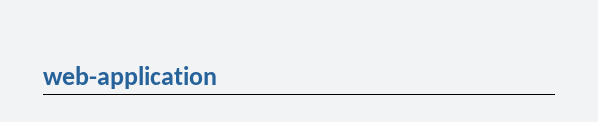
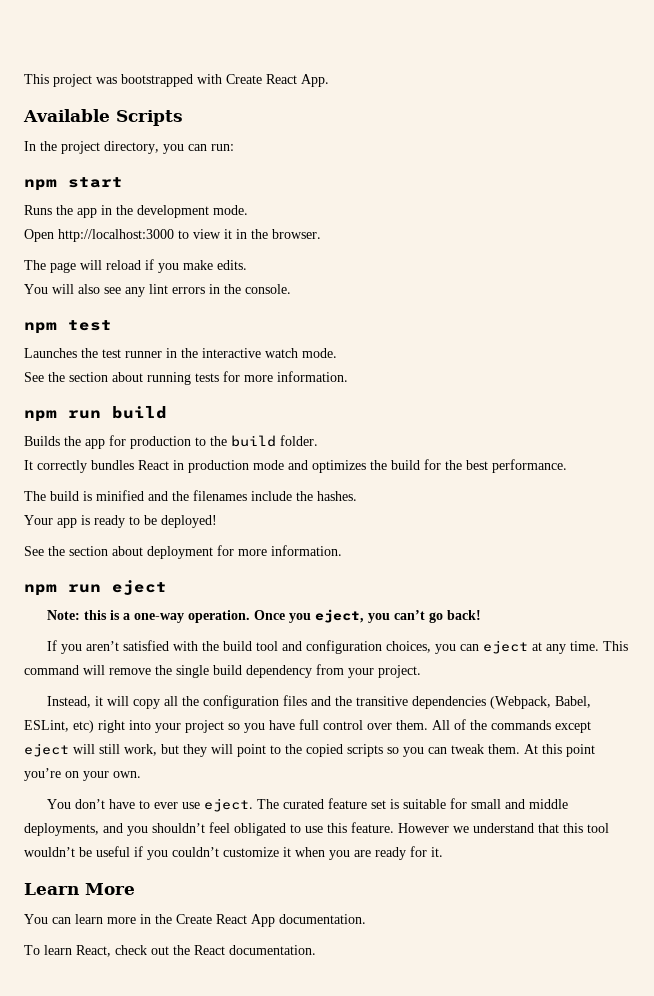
[43,66,217,89] web-application -> [24,74,329,87] [23,109,183,126] [24,141,234,154] [24,177,123,191] [24,205,248,218] [24,229,321,242] [24,259,247,273] [24,284,291,297] [24,320,112,334] [24,348,337,358] [24,371,348,385] [24,406,167,422] [24,435,318,449] [24,459,567,473] [24,490,357,501] [24,515,217,528] [24,545,342,559] [24,580,167,596] [46,609,481,623] [46,640,628,654] [24,664,421,678] [46,695,591,709] [24,719,591,733] [24,743,595,757] [24,768,141,781] [46,798,568,812] [24,822,609,836] [24,846,443,860] [24,883,135,895] [24,914,366,927] [24,945,316,957] This project was bootstrapped with Create React App. // Available Scripts // In the project directory, you can run: // npm start // Runs the app in the development mode. // Open http://localhost:3000 to view it in the browser. // The page will reload if you make edits. // You will also see any lint errors in the console. // npm test // Launches the test runner in the interactive watch mode. // See the section about running tests for more information. // npm run build // Builds the app for production to the build folder. // It correctly bundles React in production mode and optimizes the build for the best performance. // The build is minified and the filenames include the hashes. // Your app is ready to be deployed! // See the section about deployment for more information. // npm run eject // Note: this is a one-way operation. Once you eject, you can’t go back! // If you aren’t satisfied with the build tool and configuration choices, you can eject at any time. This command will remove the single build dependency from your project. // Instead, it will copy all the configuration files and the transitive dependencies (Webpack, Babel, ESLint, etc) right into your project so you have full control over them. All of the commands except eject will still work, but they will point to the copied scripts so you can tweak them. At this point you’re on your own. // You don’t have to ever use eject. The curated feature set is suitable for small and middle deployments, and you shouldn’t feel obligated to use this feature. However we understand that this tool wouldn’t be useful if you couldn’t customize it when you are ready for it. // Learn More // You can learn more in the Create React App documentation. // To learn React, check out the React documentation.

